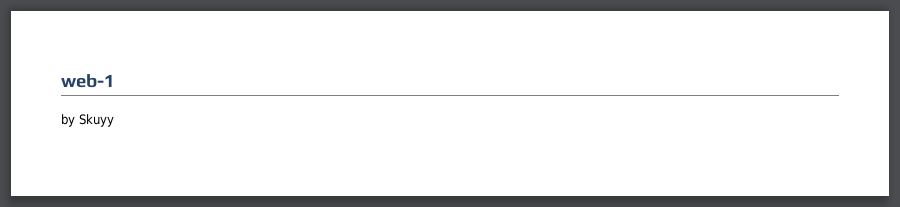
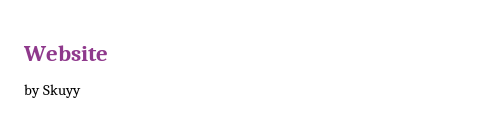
[61,74,115,88] web-1 -> [23,45,108,61] Website

